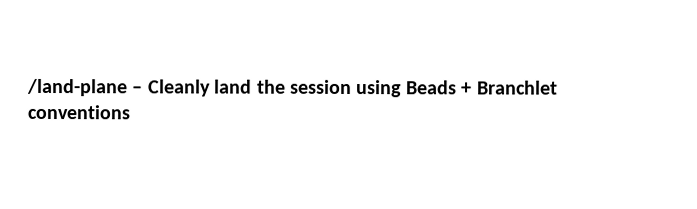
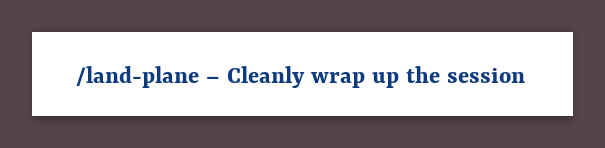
[214,79,558,98] [27,104,130,120] land the session using Beads + Branchlet conventions -> [311,66,526,88] wrap up the session

